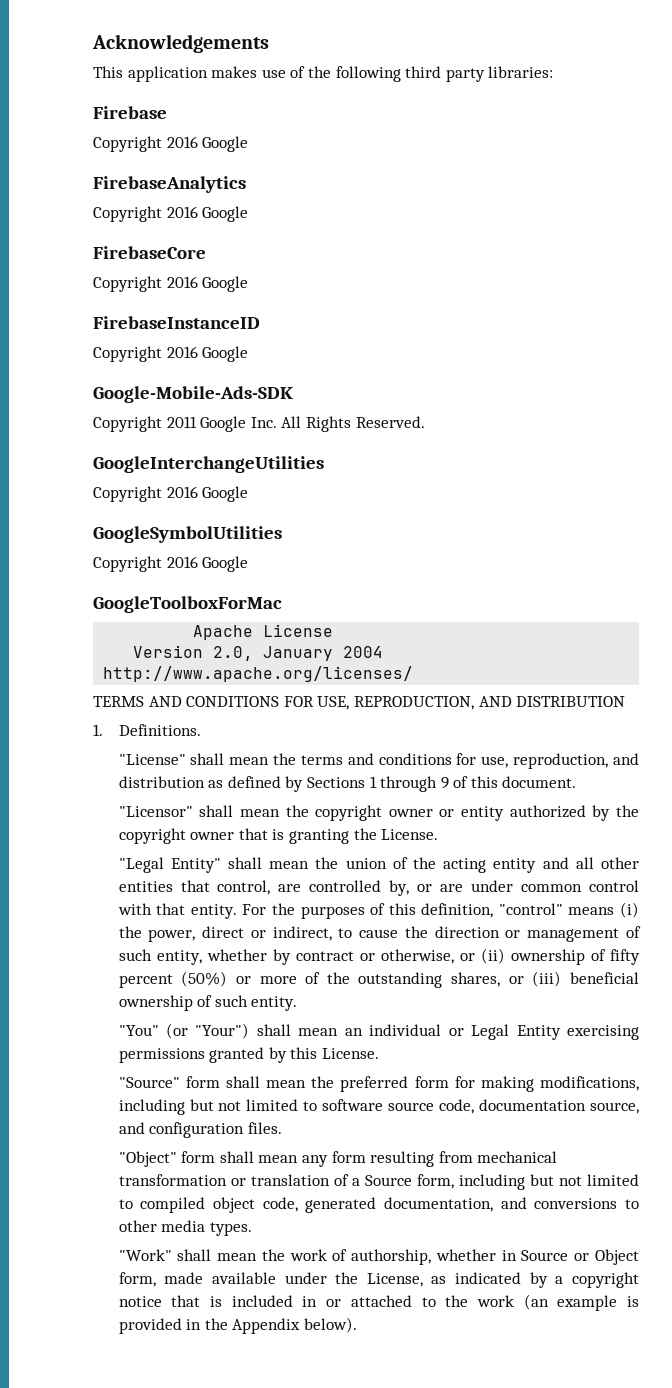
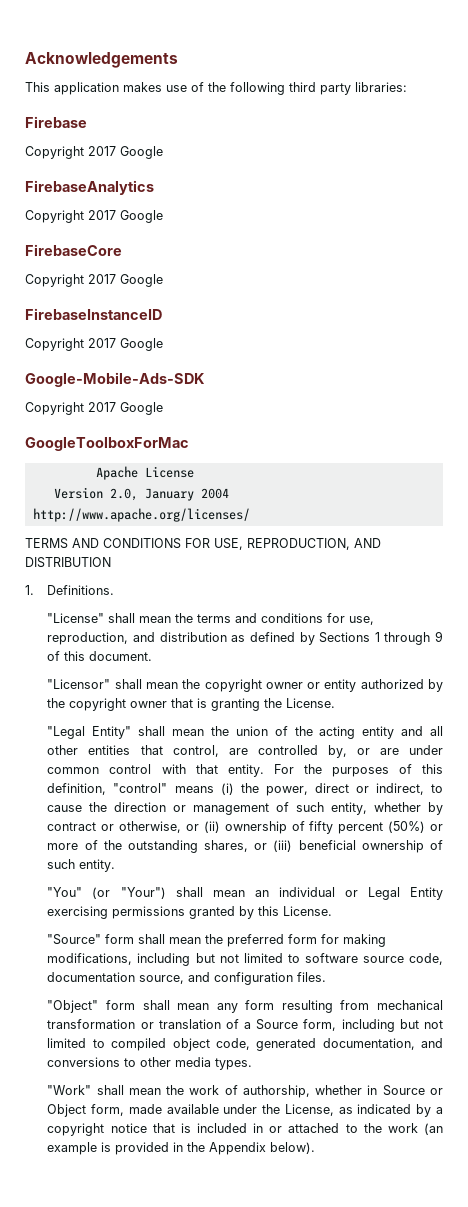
[166,136,198,148] 2016 -> [88,146,116,156] 2017
[166,206,198,218] 2016 -> [88,210,116,220] 2017
[166,276,198,288] 2016 -> [88,274,116,284] 2017
[166,346,198,358] 2016 -> [88,338,116,348] 2017
[166,416,425,432] [93,456,324,473] [93,486,249,502] [93,526,282,543] [93,556,198,572] 2011 Google Inc. All Rights Reserved. // GoogleInterchangeUtilities // Copyright 2016 Google // GoogleSymbolUtilities // Copyright 2016 -> [88,402,116,412] 2017

